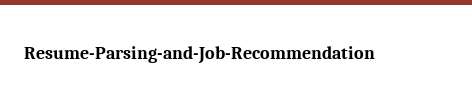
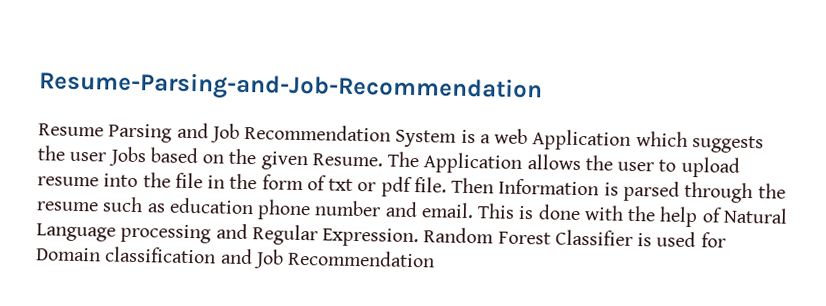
(375, 55) none -> [38,122,764,154] [37,145,740,178] [37,172,786,204] [36,196,788,228] [36,223,726,248] [36,246,436,269] // Resume Parsing and Job Recommendation System is a web Application which suggests the user Jobs based on the given Resume. The Application allows the user to upload resume into the file in the form of txt or pdf file. Then Information is parsed through the resume such as education phone number and email. This is done with the help of Natural Language processing and Regular Expression. Random Forest Classifier is used for Domain classification and Job Recommendation

